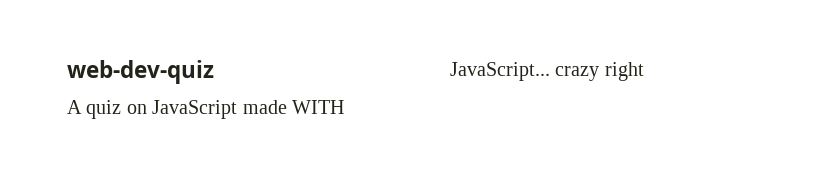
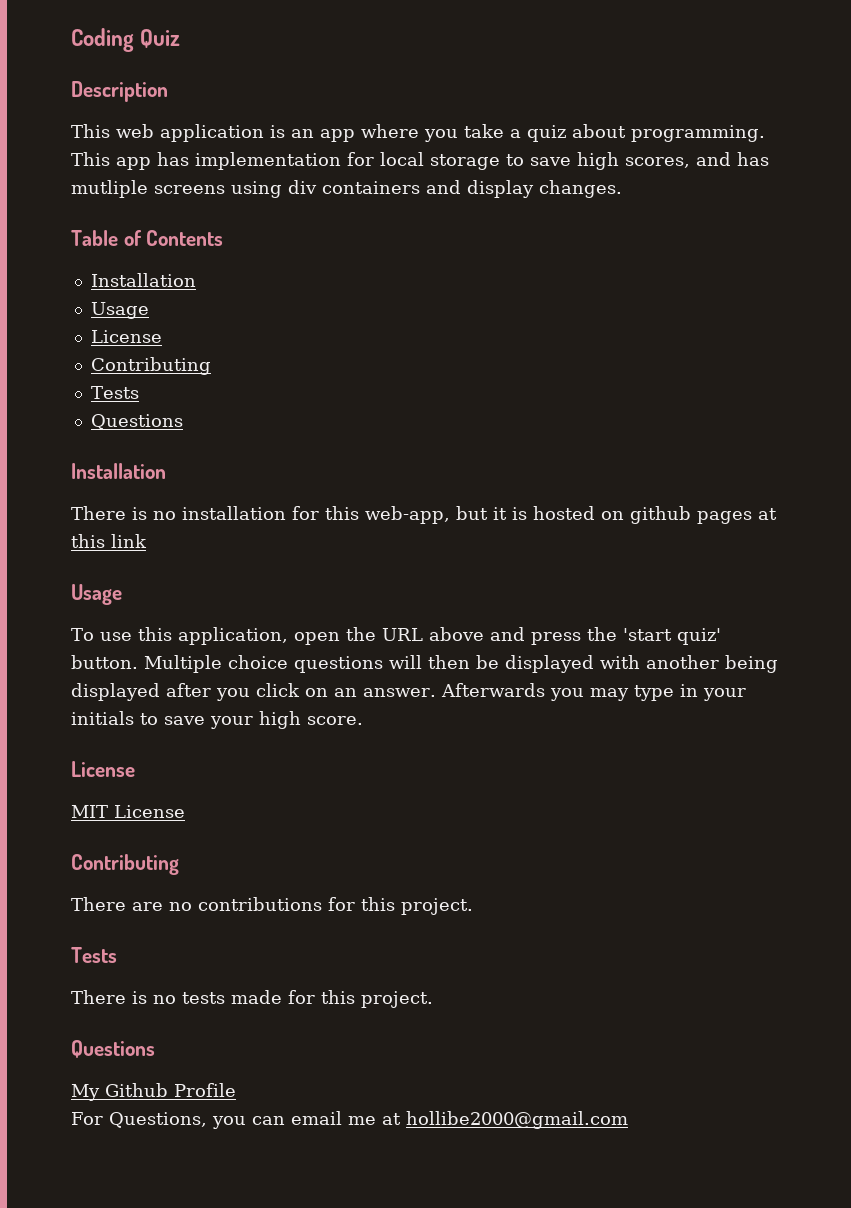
[67,60,214,84] [67,100,344,119] [450,62,644,81] web-dev-quiz // A quiz on JavaScript made WITH JavaScript... crazy right -> [71,28,181,52] [71,81,168,102] [71,124,765,142] [71,152,769,170] [71,180,622,198] [71,230,224,246] [90,273,196,287] [90,302,149,319] [90,330,162,343] [90,357,211,375] [90,386,139,399] [90,414,183,430] [71,463,166,479] [71,506,777,524] [71,534,147,548] [71,584,122,605] [71,627,721,645] [71,655,778,673] [71,683,746,701] [71,711,363,729] [71,761,135,777] [71,805,185,818] [71,854,179,875] [71,897,473,915] [71,947,117,963] [71,990,433,1008] [71,1040,155,1058] [71,1083,236,1101] [71,1111,628,1129] Coding Quiz // Description // This web application is an app where you take a quiz about programming. This app has implementation for local storage to save high scores, and has mutliple screens using div containers and display changes. // Table of Contents // Installation // Usage // License // Contributing // Tests // Questions // Installation // There is no installation for this web-app, but it is hosted on github pages at this link // Usage // To use this application, open the URL above and press the 'start quiz' button. Multiple choice questions will then be displayed with another being displayed after you click on an answer. Afterwards you may type in your initials to save your high score. // License // MIT License // Contributing // There are no contributions for this project. // Tests // There is no tests made for this project. // Questions // My Github Profile // For Questions, you can email me at hollibe2000@gmail.com

